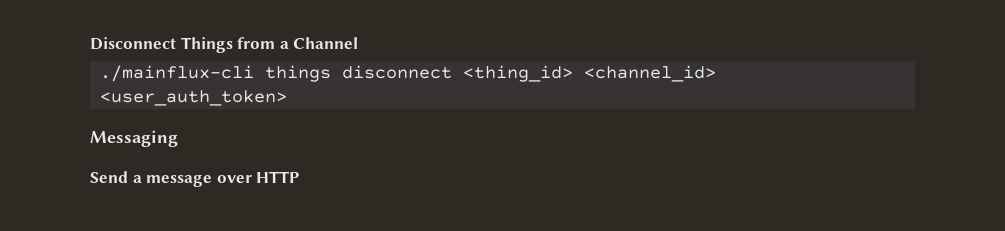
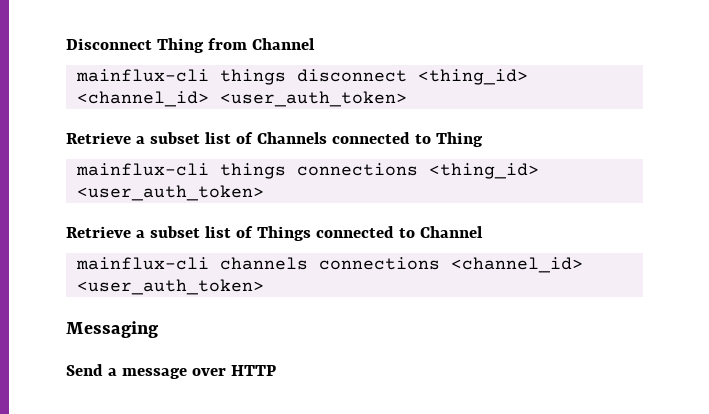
[180,37,359,53] [100,65,255,82] Things from a Channel // ./mainflux-cli -> [156,38,315,53] [76,69,210,82] Thing from Channel // mainflux-cli
(288, 98) none -> [66,132,483,147] [76,163,540,179] [77,185,265,201] [66,226,483,241] [76,257,584,273] [77,279,265,295] // Retrieve a subset list of Channels connected to Thing // mainflux-cli things connections <thing_id> <user_auth_token> // Retrieve a subset list of Things connected to Channel // mainflux-cli channels connections <channel_id> <user_auth_token>

